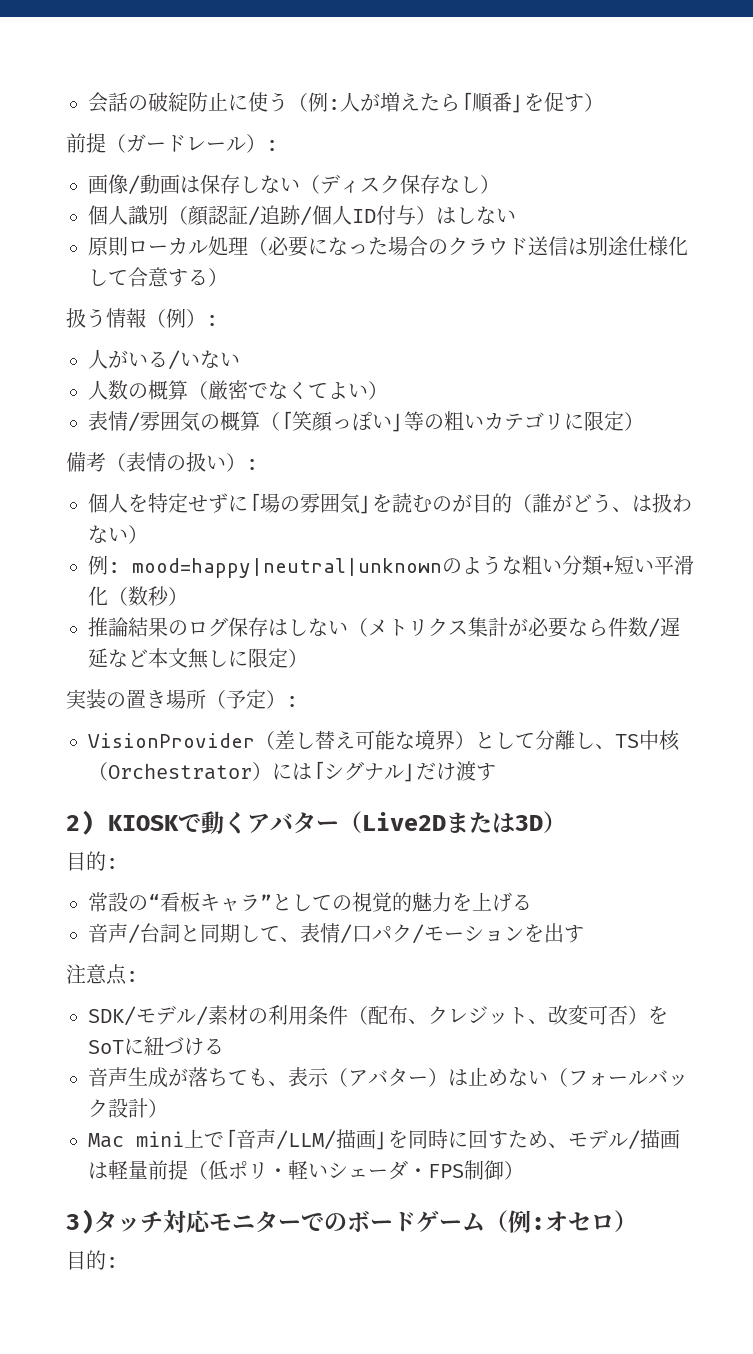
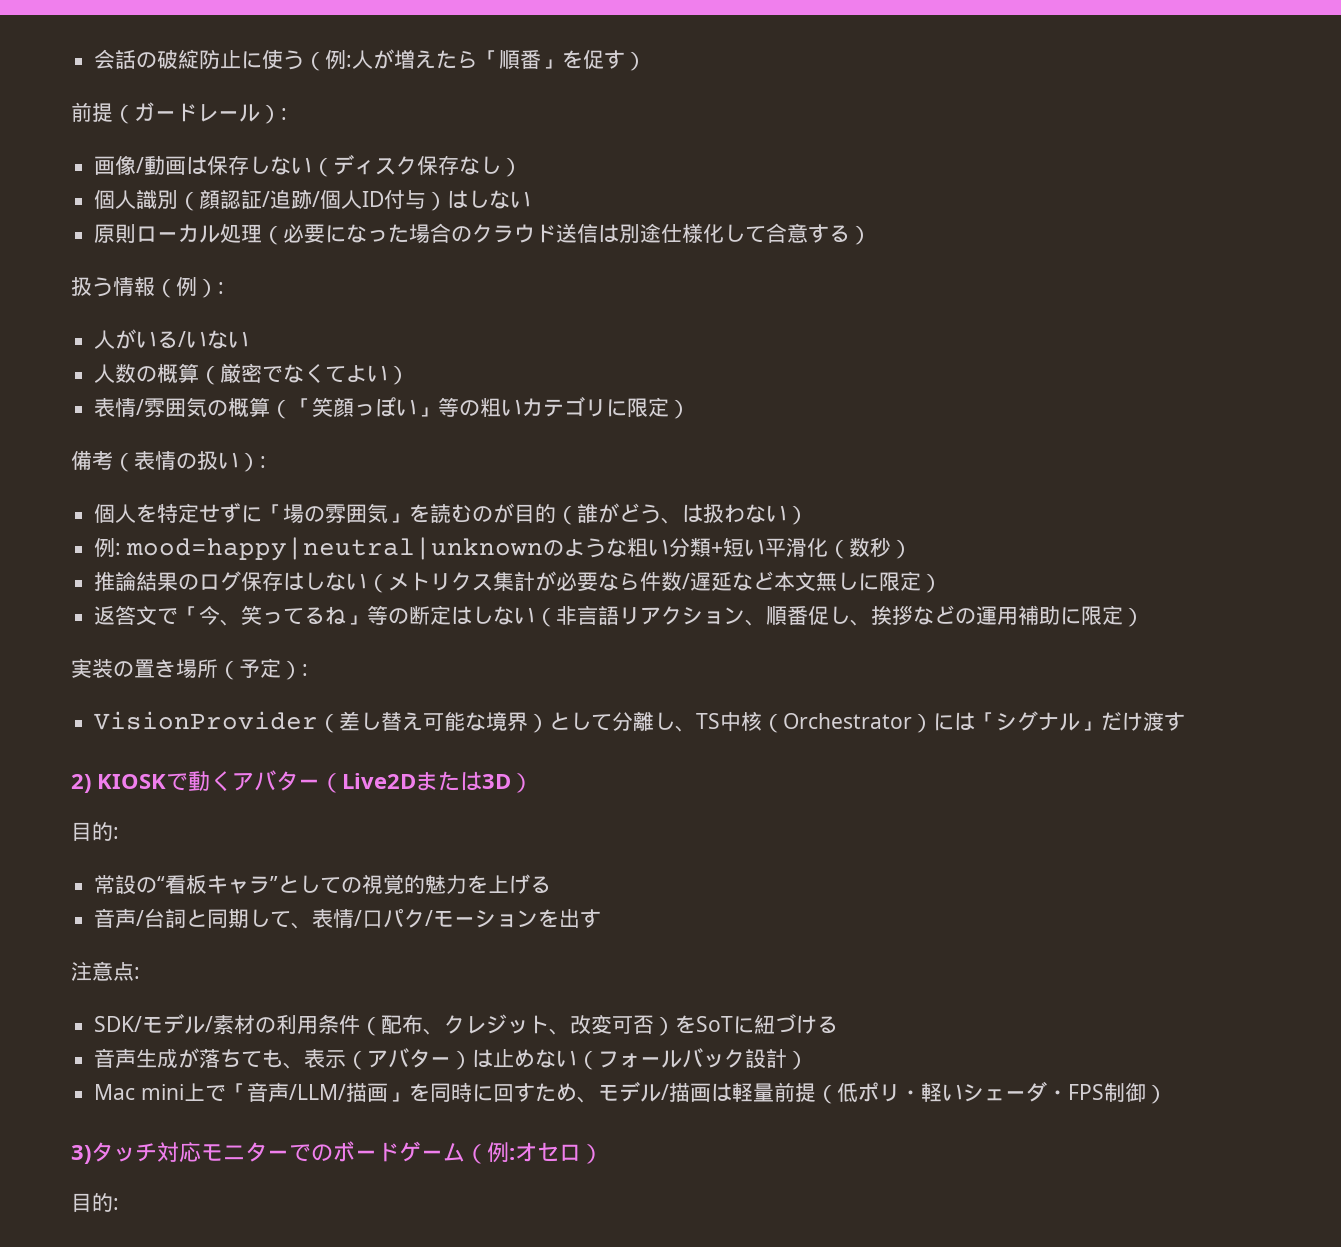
(308, 658) none -> [94,605,1145,627] // 返答文で「今、笑ってるね」等の断定はしない（非言語リアクション、順番促し、挨拶などの運用補助に限定）

